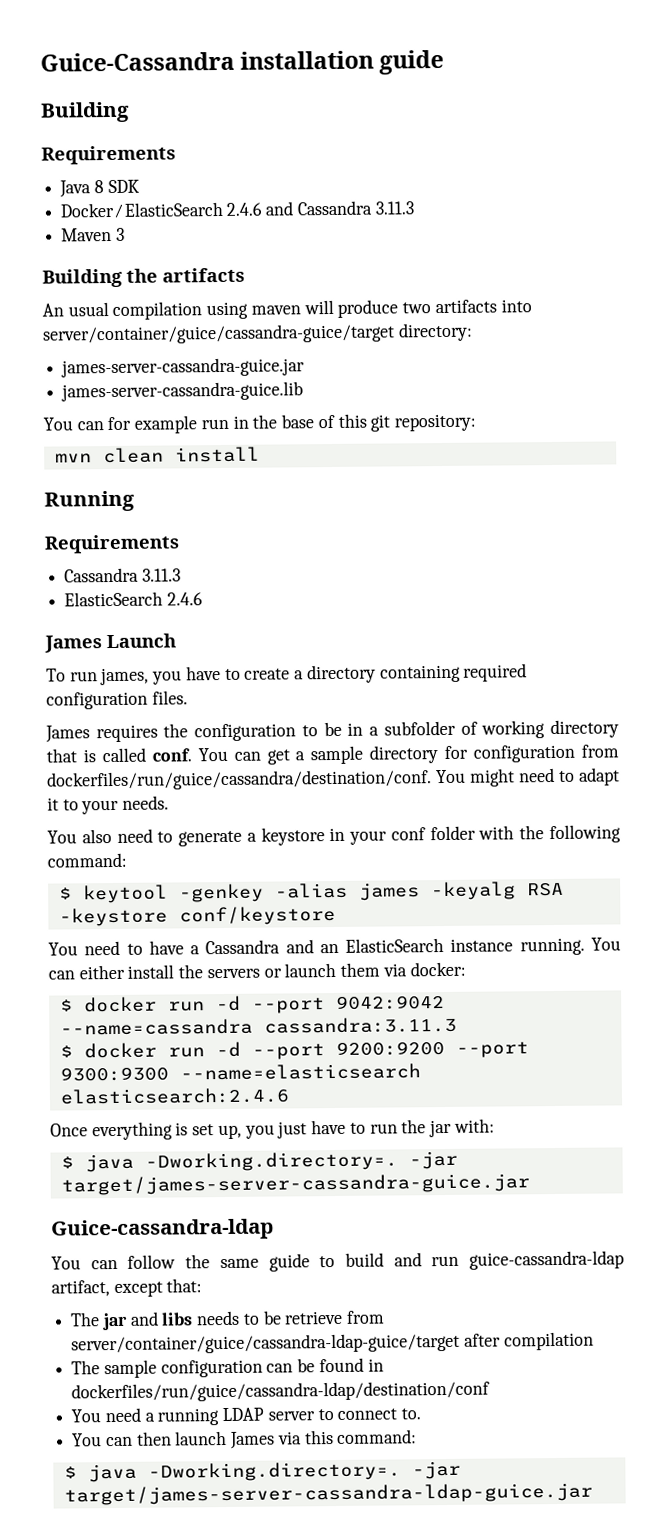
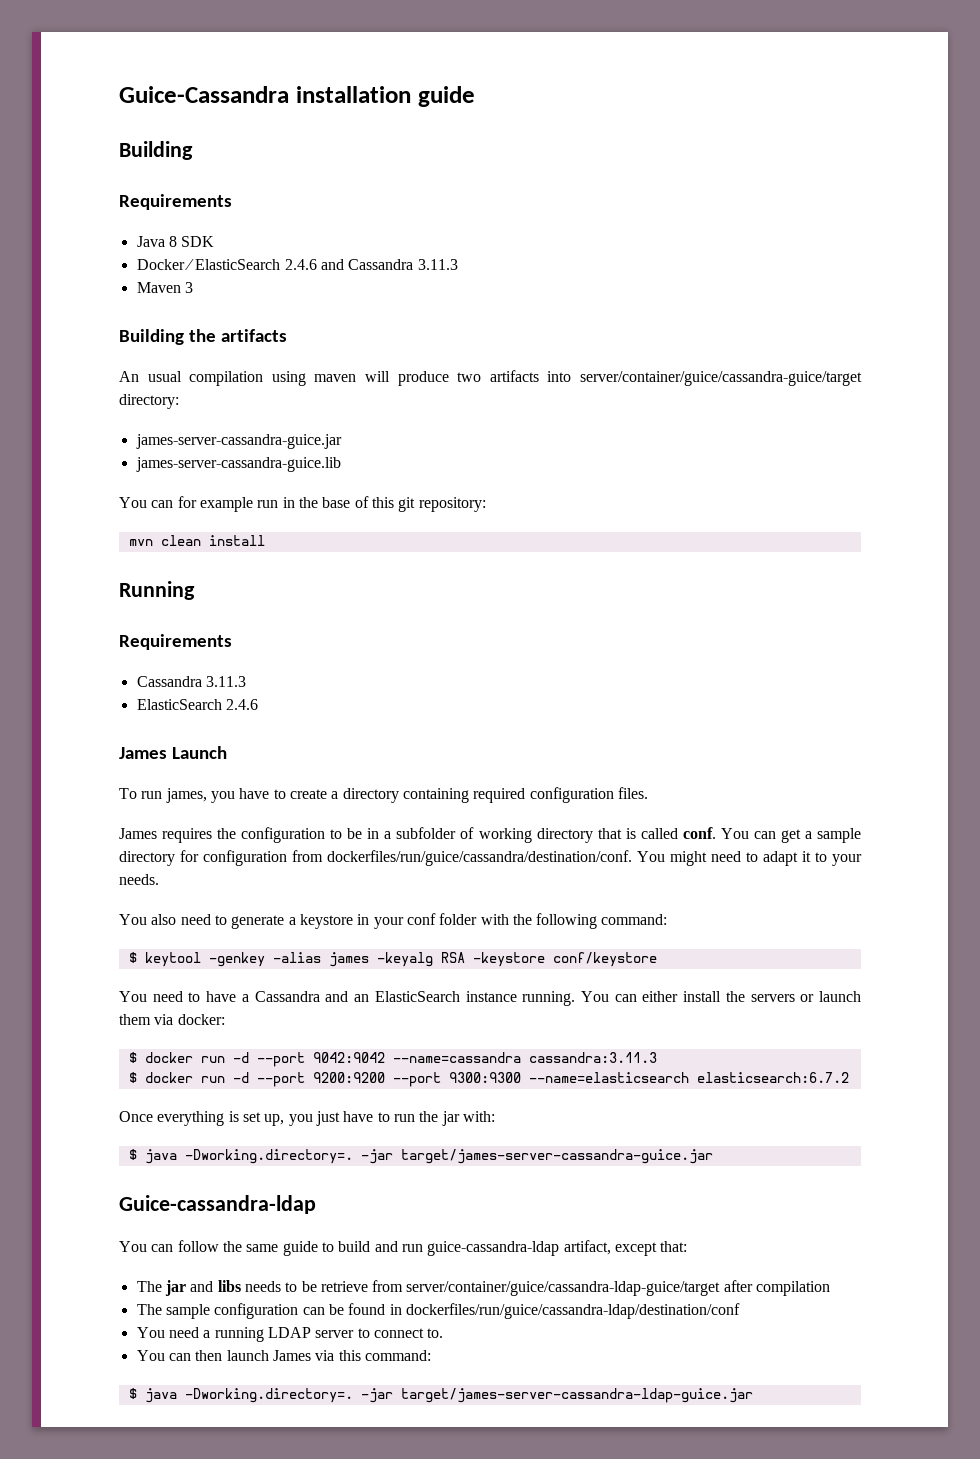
[59,1087,290,1105] elasticsearch:2.4.6 -> [696,1072,849,1083] elasticsearch:6.7.2

